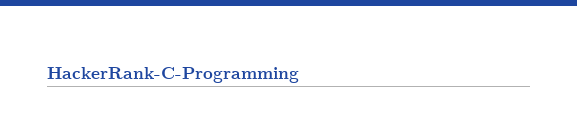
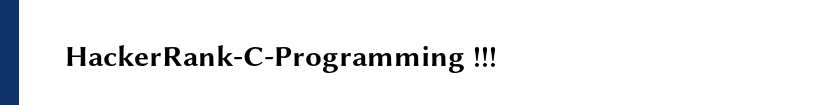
(299, 75) none -> [473,47,498,67] !!!

